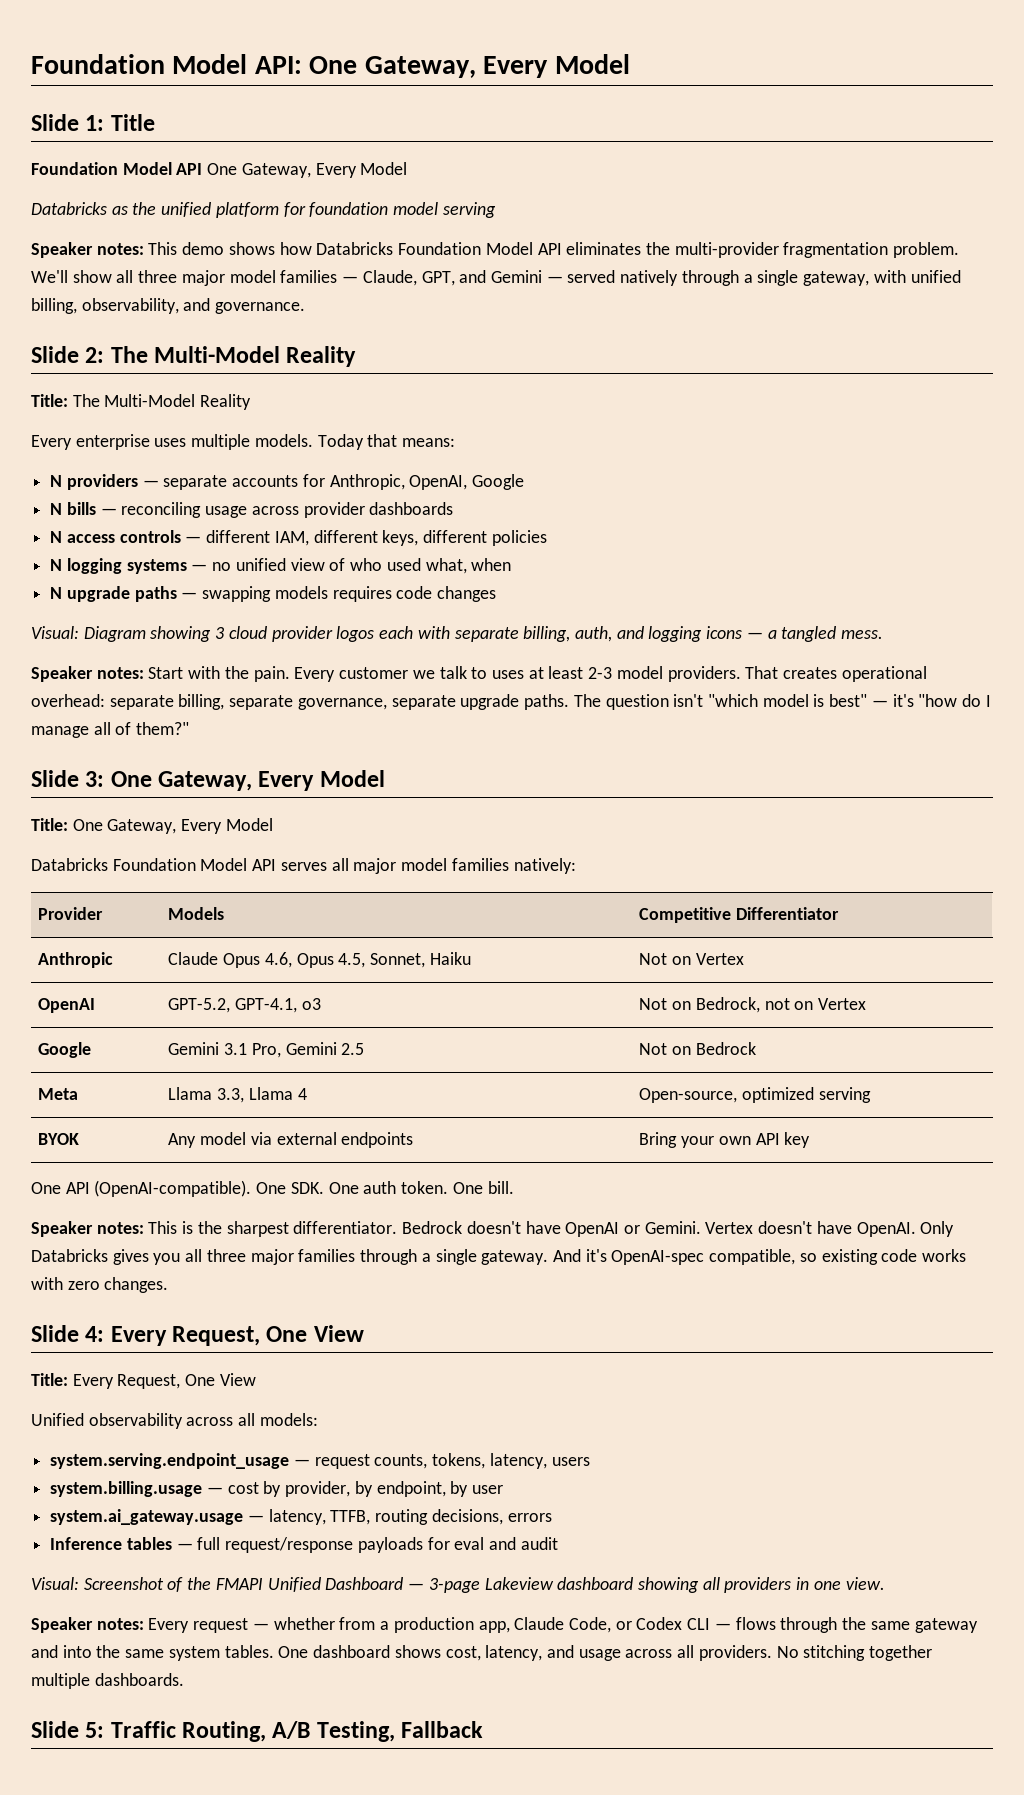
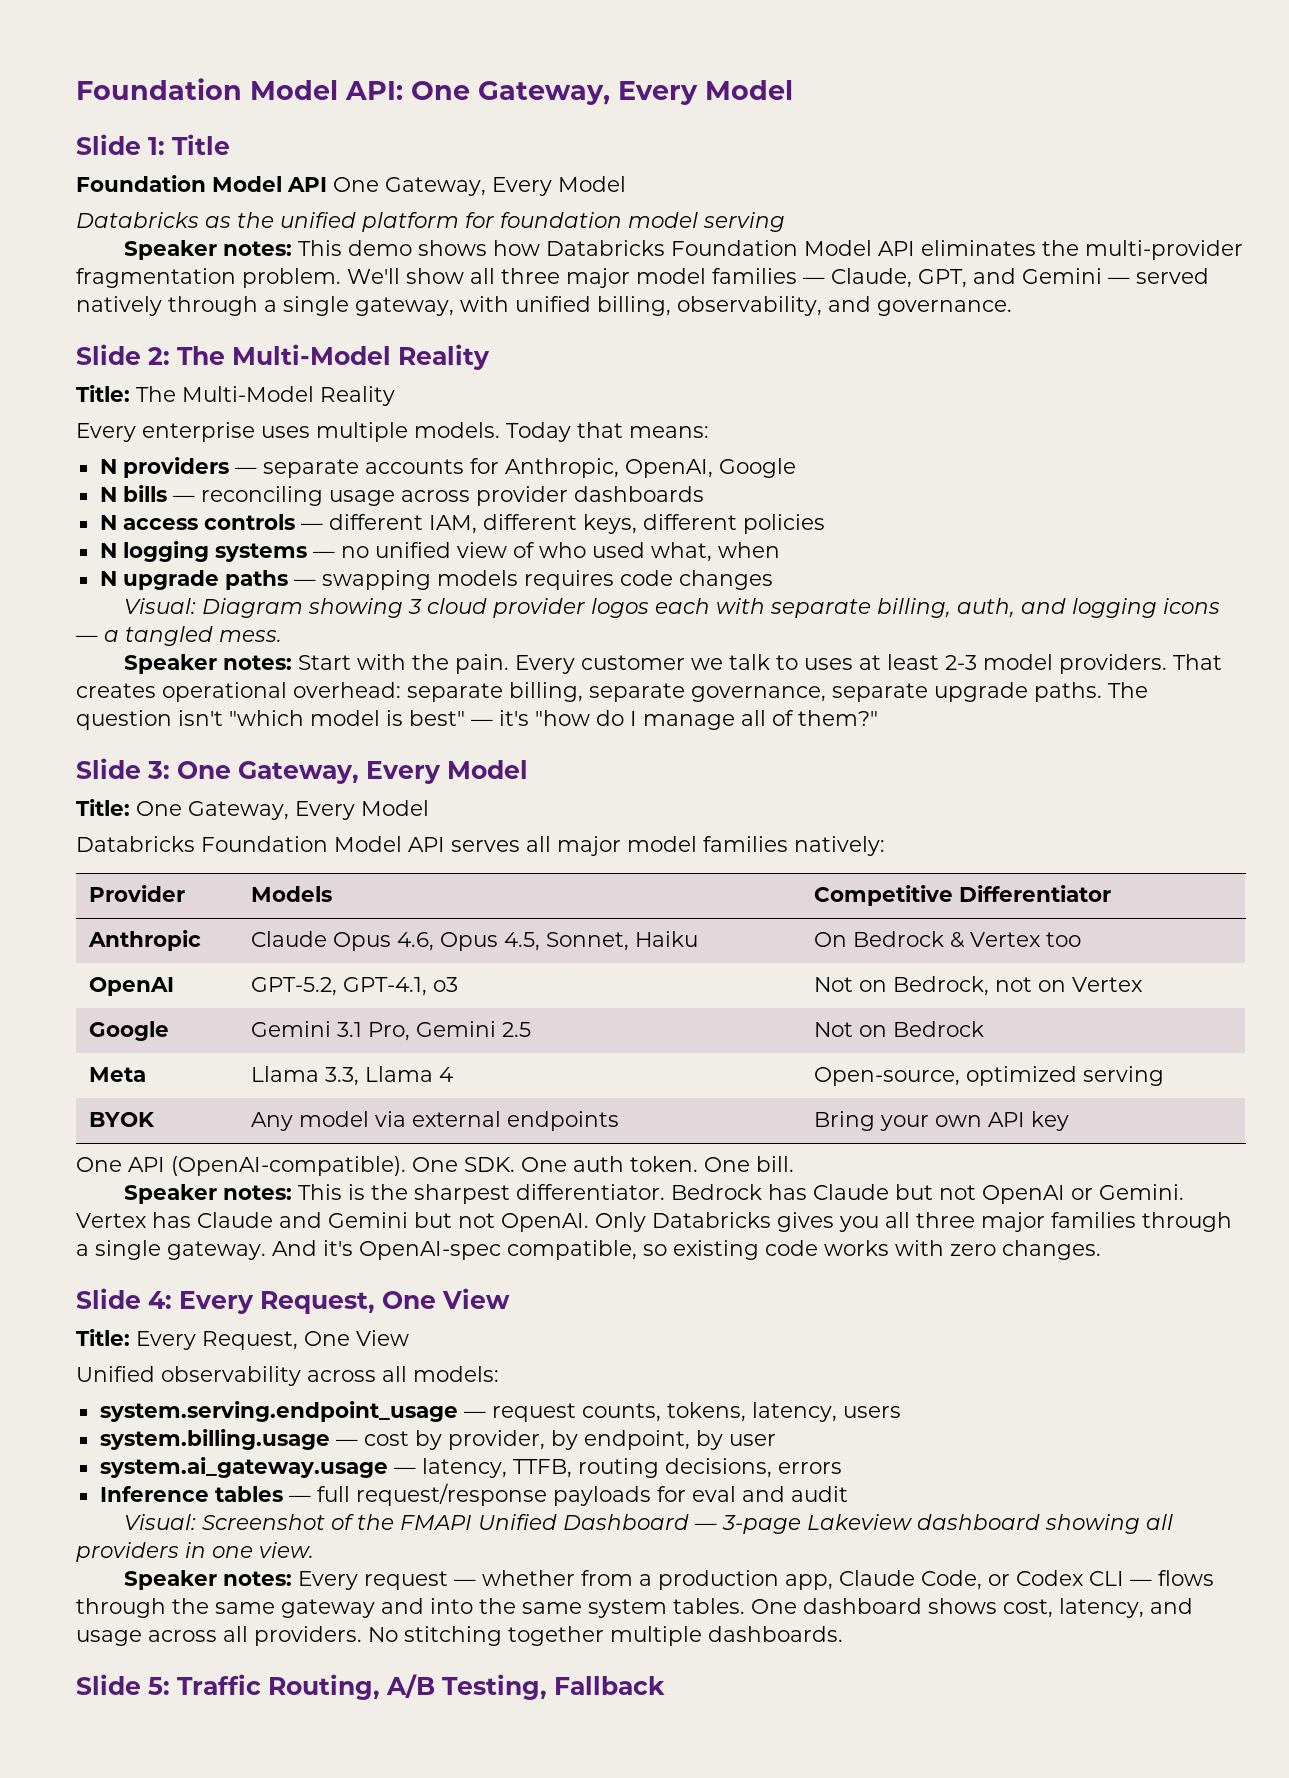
[639,953,744,965] Not on Vertex -> [814,931,1082,948] On Bedrock & Vertex too
[466,1221,852,1237] doesn't have OpenAI or Gemini. Vertex doesn't have -> [767,1184,1184,1204] [76,1212,495,1228] has Claude but not OpenAI or Gemini. Vertex has Claude and Gemini but not

